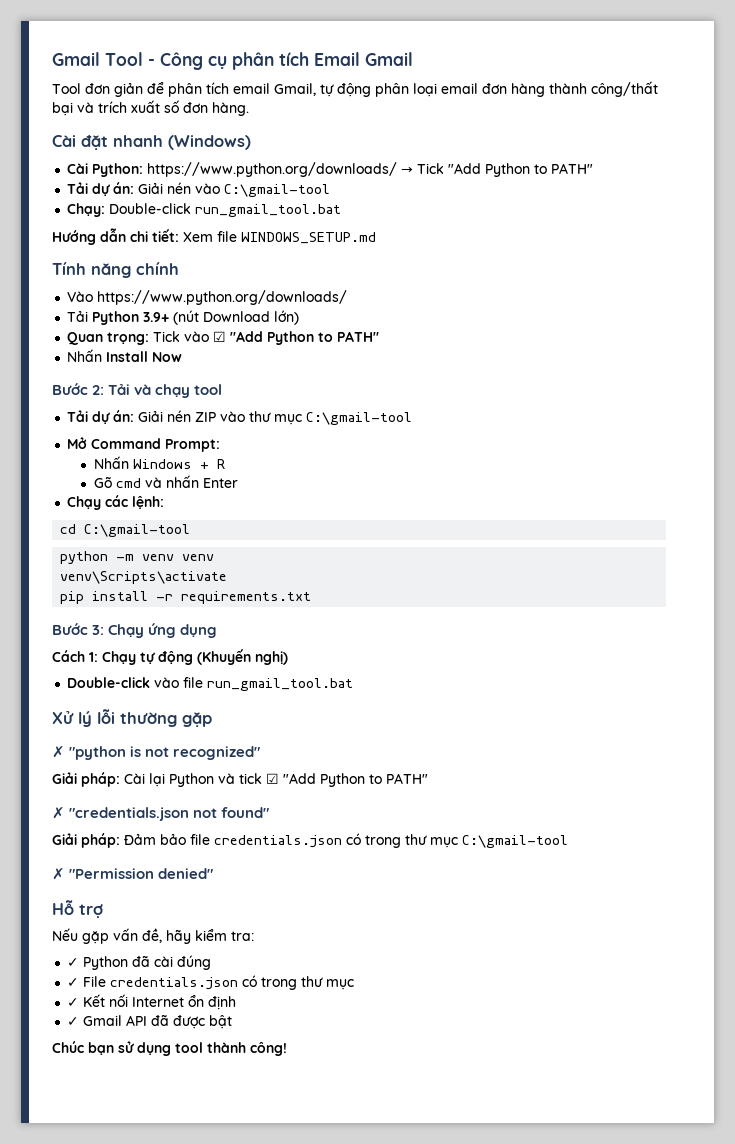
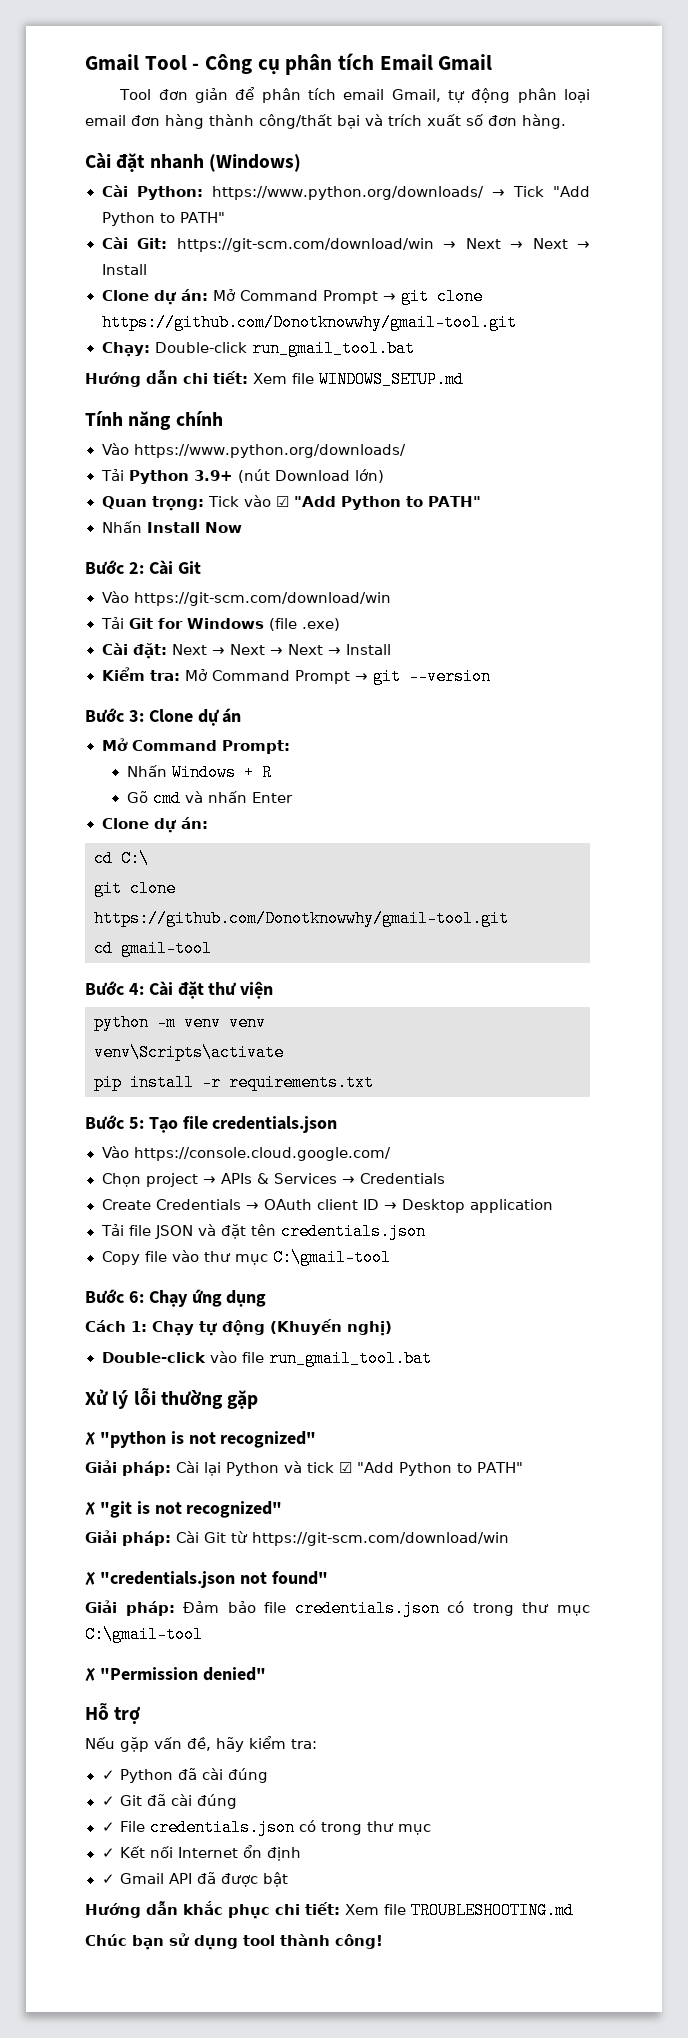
[67,182,331,197] Tải dự án: Giải nén vào C:\gmail-tool -> [101,237,590,252] [101,264,147,275] [101,288,483,305] [101,314,517,331] Cài Git: https://git-scm.com/download/win → Next → Next → Install // Clone dự án: Mở Command Prompt → git clone https://github.com/Donotknowwhy/gmail-tool.git
[108,384,223,398] [67,410,413,425] Tải và chạy tool // Tải dự án: Giải nén ZIP vào thư mục C:\gmail-tool -> [148,560,201,575] [101,591,392,606] [100,617,340,631] [101,643,391,659] [101,667,491,685] [85,708,242,726] Cài Git // Vào https://git-scm.com/download/win // Tải Git for Windows (file .exe) // Cài đặt: Next → Next → Next → Install // Kiểm tra: Mở Command Prompt → git --version // Bước 3: Clone dự án
[67,495,165,510] [60,524,191,537] Chạy các lệnh: // cd C:\gmail-tool -> [101,817,208,833] [94,850,149,867] [94,880,176,897] [94,910,509,927] [94,940,212,957] [85,981,274,999] Clone dự án: // cd C:\ // git clone https://github.com/Donotknowwhy/gmail-tool.git // cd gmail-tool // Bước 4: Cài đặt thư viện
[92,625,105,635] 3: -> [128,1116,338,1133] [101,1146,392,1161] [101,1173,445,1187] [101,1199,553,1213] [100,1223,426,1240] [101,1249,391,1266] [85,1289,144,1303] 5: Tạo file credentials.json // Vào https://console.cloud.google.com/ // Chọn project → APIs & Services → Credentials // Create Credentials → OAuth client ID → Desktop application // Tải file JSON và đặt tên credentials.json // Copy file vào thư mục C:\gmail-tool // Bước 6:
(428, 778) none -> [85,1501,283,1518] [85,1530,509,1546] // ✗ "git is not recognized" // Giải pháp: Cài Git từ https://git-scm.com/download/win
(212, 962) none -> [101,1794,237,1809] // ✓ Git đã cài đúng
(233, 1022) none -> [85,1901,574,1919] // Hướng dẫn khắc phục chi tiết: Xem file TROUBLESHOOTING.md

